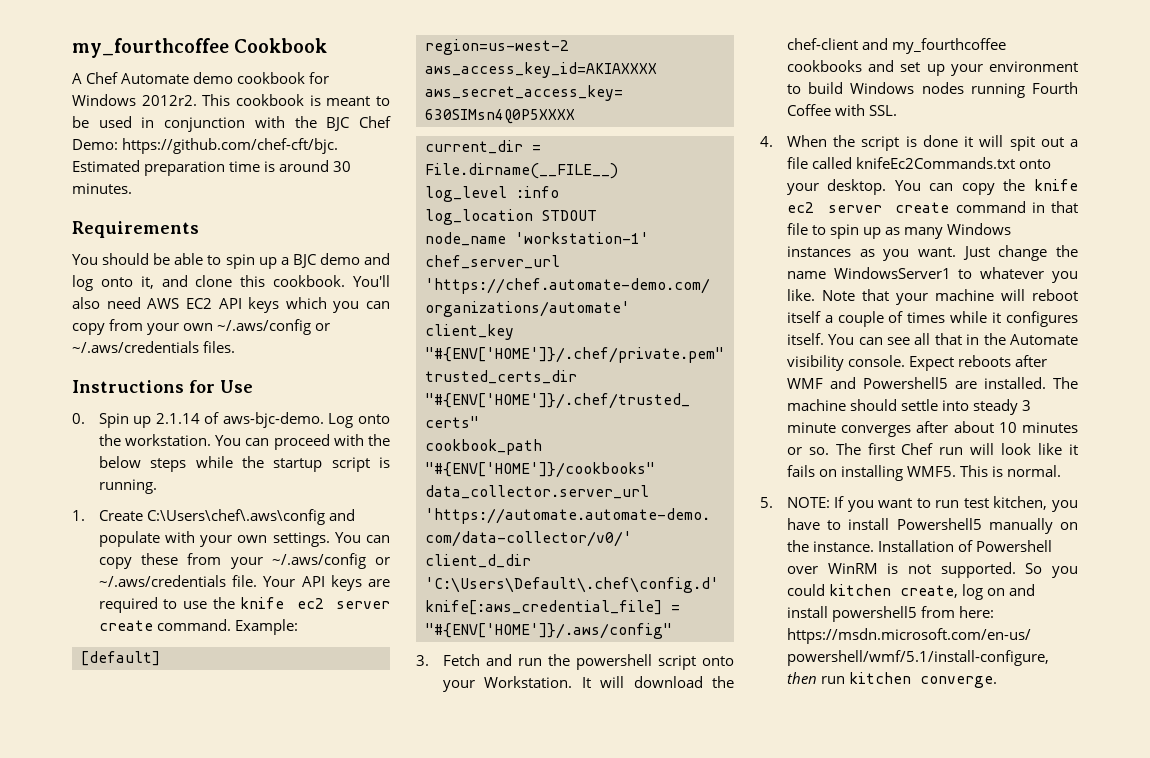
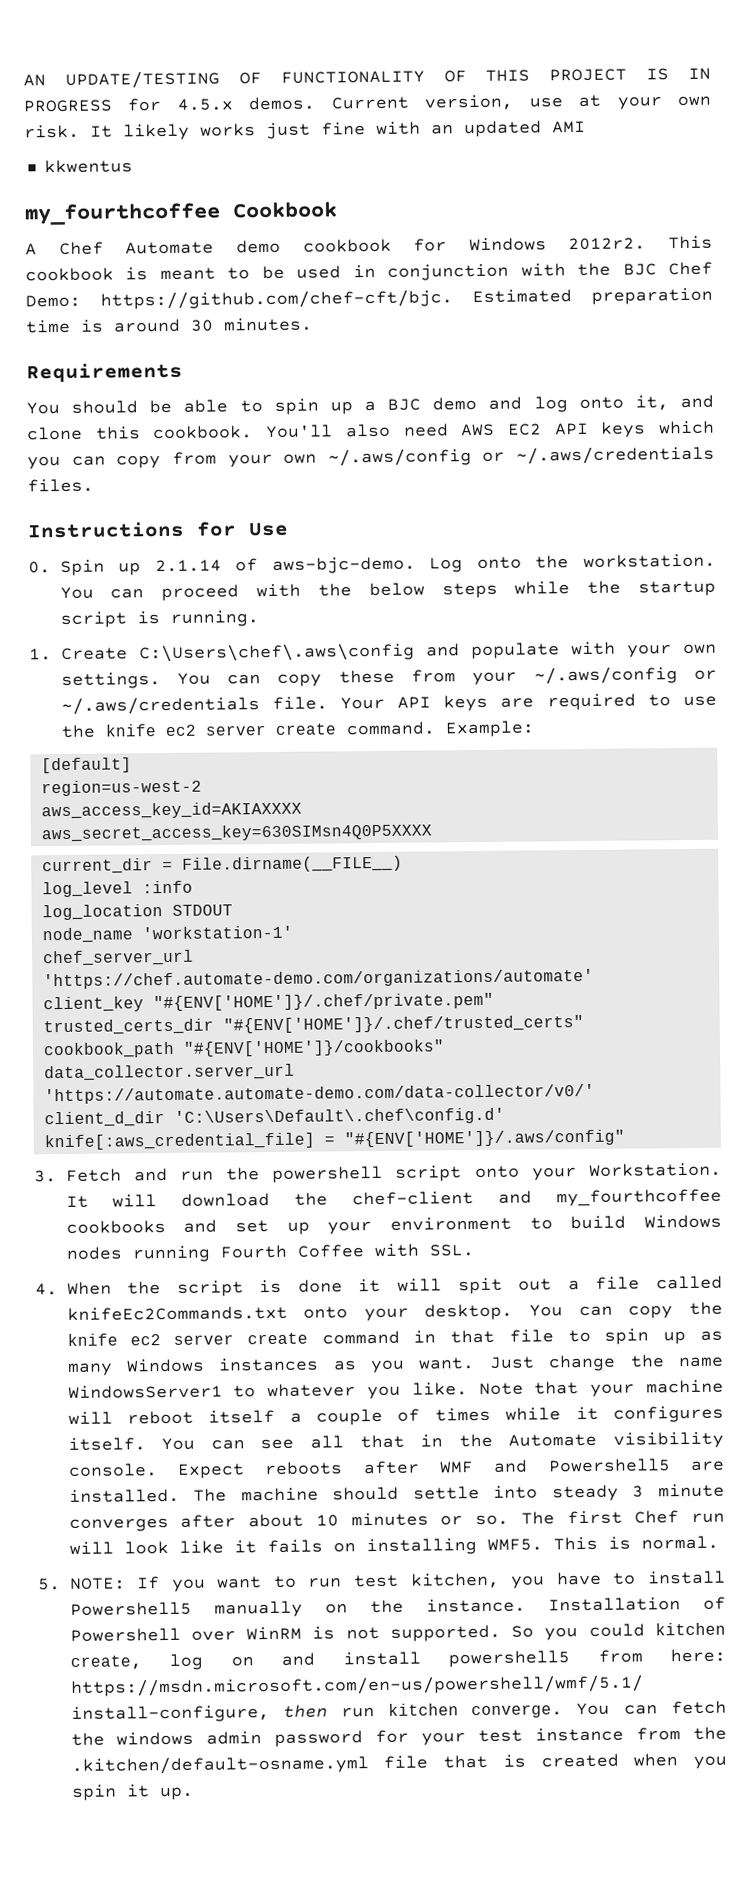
(72, 48) none -> [23,67,711,89] [23,94,712,113] [24,120,586,141] [43,159,133,174] AN UPDATE/TESTING OF FUNCTIONALITY OF THIS PROJECT IS IN PROGRESS for 4.5.x demos. Current version, use at your own risk. It likely works just fine with an updated AMI // kkwentus //
(997, 682) none -> [576,1700,728,1716] [70,1726,727,1748] [70,1753,727,1775] [71,1784,194,1801] You can fetch the windows admin password for your test instance from the .kitchen/default-osname.yml file that is created when you spin it up.

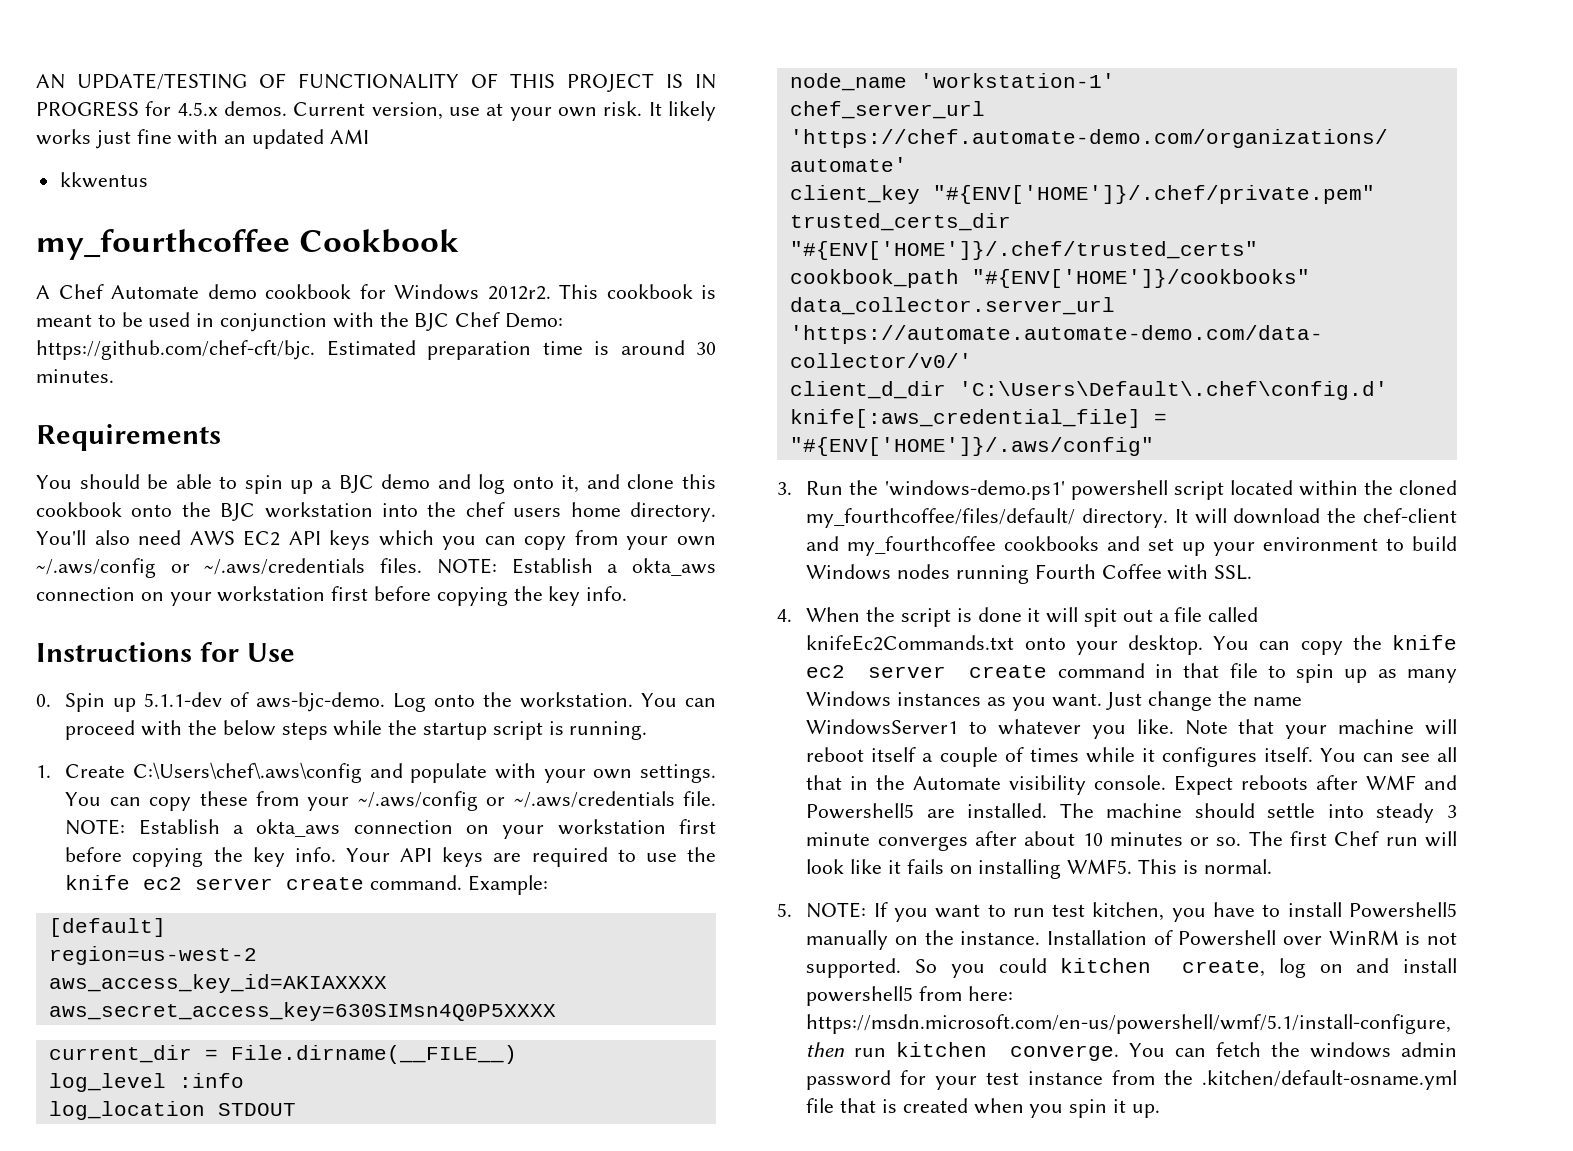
[152,425,254,440] cookbook. -> [36,502,716,522] cookbook onto the BJC workstation into the chef users home directory.
(94, 485) none -> [436,558,716,576] [36,586,628,606] NOTE: Establish a okta_aws connection on your workstation first before copying the key info.
[154,559,222,573] 2.1.14 -> [144,692,223,707] 5.1.1-dev
(328, 703) none -> [65,819,716,839] [65,847,336,867] NOTE: Establish a okta_aws connection on your workstation first before copying the key info.
[65,1162,722,1184] Fetch and run the powershell script onto your Workstation. -> [806,480,1457,500] [806,508,1169,528] Run the 'windows-demo.ps1' powershell script located within the cloned my_fourthcoffee/files/default/ directory.

